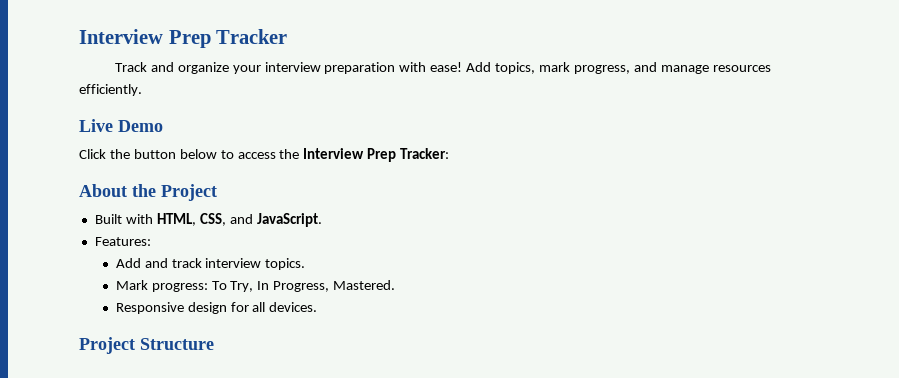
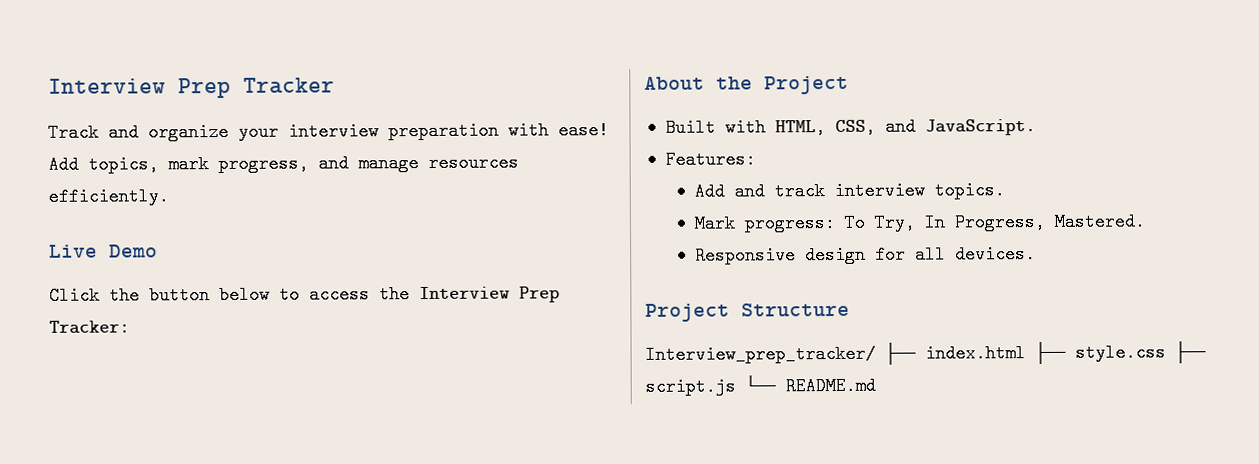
(214, 344) none -> [645,341,1206,365] [645,375,876,396] // Interview_prep_tracker/ ├── index.html ├── style.css ├── script.js └── README.md

